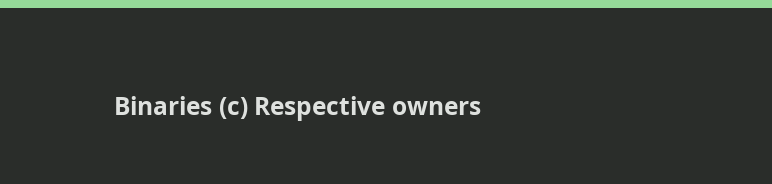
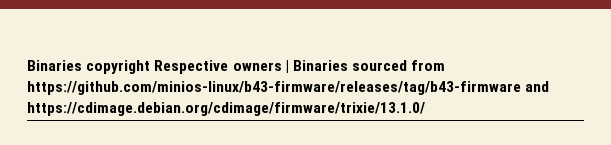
[114,96,248,119] Binaries (c) -> [27,60,151,74] Binaries copyright
(481, 108) none -> [285,60,446,73] [27,81,550,95] [27,102,425,116] | Binaries sourced from https://github.com/minios-linux/b43-firmware/releases/tag/b43-firmware and https://cdimage.debian.org/cdimage/firmware/trixie/13.1.0/

